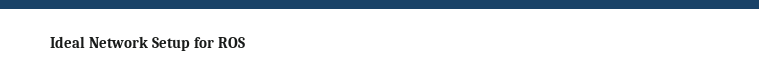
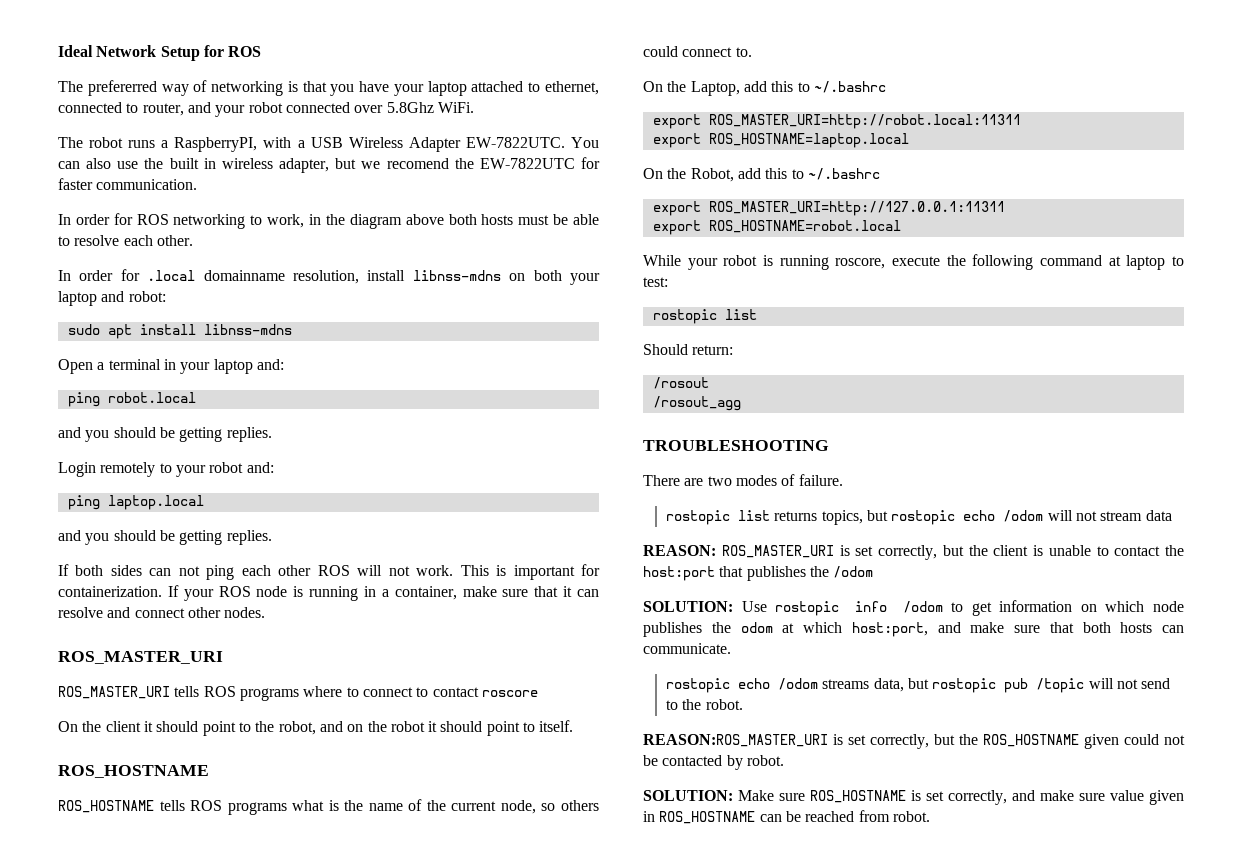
(245, 42) none -> [58,80,599,96] [58,102,474,117] [58,137,599,152] [58,157,600,173] [58,178,198,190] [58,213,600,229] [58,235,193,246] [58,269,600,285] [58,291,166,306] [67,324,292,339] [58,359,284,374] [67,392,196,407] [58,427,272,442] [58,462,274,477] [67,495,204,510] [58,530,272,545] [58,564,600,580] [58,585,599,601] [58,607,266,618] [58,651,223,664] [58,686,538,701] [58,720,574,736] [58,765,209,778] [58,799,600,815] [643,46,752,57] [643,81,886,96] [652,114,1021,129] [652,133,909,148] [643,168,880,182] [652,201,1005,216] [652,220,901,235] [643,254,1184,270] [643,277,668,287] [652,309,757,324] [643,344,734,355] [652,377,709,389] [652,396,741,411] [643,440,829,451] [643,474,843,486] [666,510,1172,525] [643,545,1184,560] [643,566,874,581] [643,600,1184,616] [643,622,1184,637] [643,643,731,654] [666,678,1171,693] [666,699,743,710] [643,734,1185,749] [643,755,784,770] [643,790,1184,805] [643,810,930,824] // The prefererred way of networking is that you have your laptop attached to ethernet, connected to router, and your robot connected over 5.8Ghz WiFi. // The robot runs a RaspberryPI, with a USB Wireless Adapter EW-7822UTC. You can also use the built in wireless adapter, but we recomend the EW-7822UTC for faster communication. // In order for ROS networking to work, in the diagram above both hosts must be able to resolve each other. // In order for .local domainname resolution, install libnss-mdns on both your laptop and robot: // sudo apt install libnss-mdns // Open a terminal in your laptop and: // ping robot.local // and you should be getting replies. // Login remotely to your robot and: // ping laptop.local // and you should be getting replies. // If both sides can not ping each other ROS will not work. This is important for containerization. If your ROS node is running in a container, make sure that it can resolve and connect other nodes. // ROS_MASTER_URI // ROS_MASTER_URI tells ROS programs where to connect to contact roscore // On the client it should point to the robot, and on the robot it should point to itself. // ROS_HOSTNAME // ROS_HOSTNAME tells ROS programs what is the name of the current node, so others could connect to. // On the Laptop, add this to ~/.bashrc // export ROS_MASTER_URI=http://robot.local:11311 // export ROS_HOSTNAME=laptop.local // On the Robot, add this to ~/.bashrc // export ROS_MASTER_URI=http://127.0.0.1:11311 // export ROS_HOSTNAME=robot.local // While your robot is running roscore, execute the following command at laptop to test: // rostopic list // Should return: // /rosout // /rosout_agg // TROUBLESHOOTING // There are two modes of failure. // rostopic list returns topics, but rostopic echo /odom will not stream data // REASON: ROS_MASTER_URI is set correctly, but the client is unable to contact the host:port that publishes the /odom // SOLUTION: Use rostopic info /odom to get information on which node publishes the odom at which host:port, and make sure that both hosts can communicate. // rostopic echo /odom streams data, but rostopic pub /topic will not send to the robot. // REASON:ROS_MASTER_URI is set correctly, but the ROS_HOSTNAME given could not be contacted by robot. // SOLUTION: Make sure ROS_HOSTNAME is set correctly, and make sure value given in ROS_HOSTNAME can be reached from robot.

